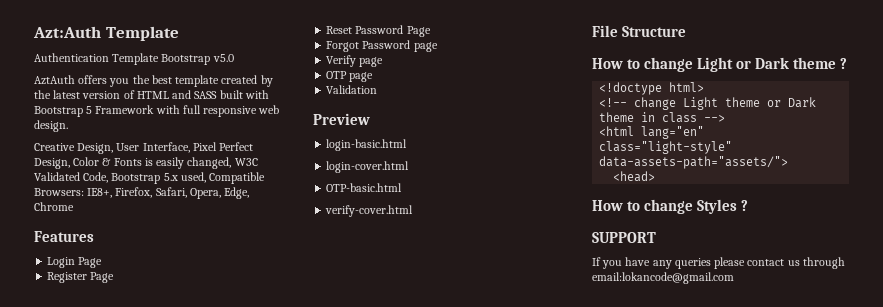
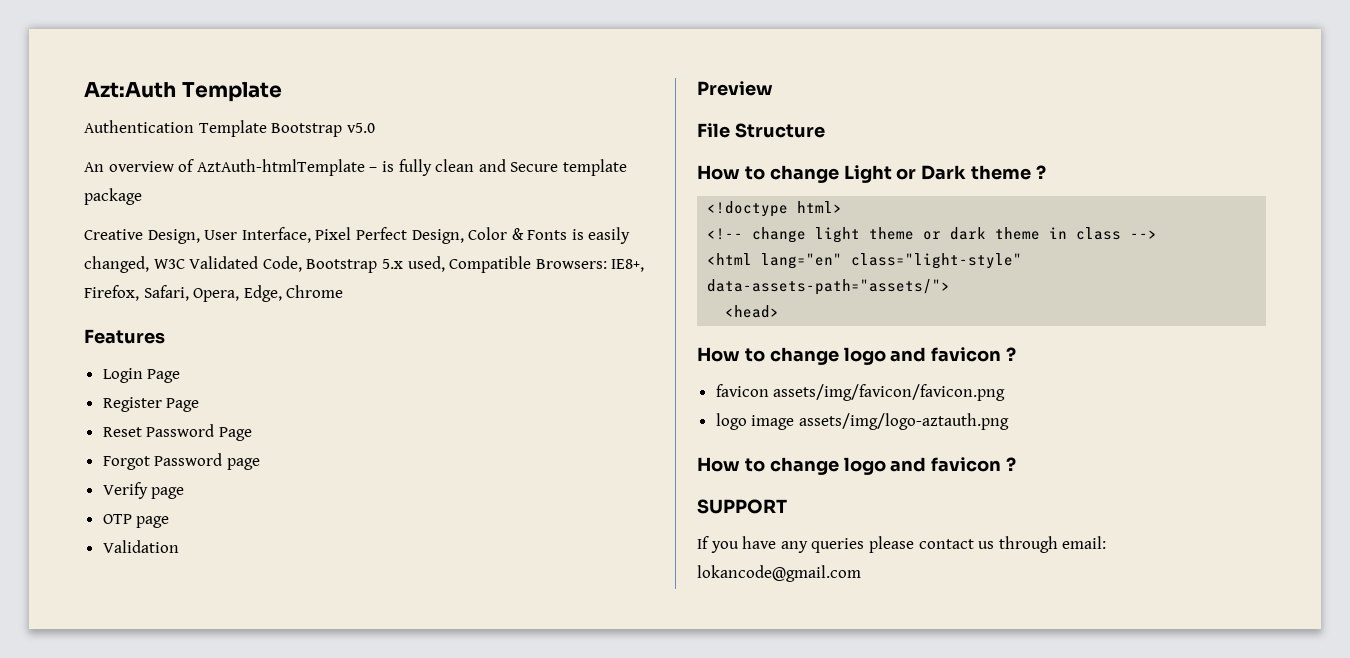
[34,75,273,87] [34,90,269,99] [34,105,280,117] [34,120,68,132] AztAuth offers you the best template created by the latest version of HTML and SASS built with Bootstrap 5 Framework with full responsive web design. -> [84,159,627,176] [84,188,142,205] An overview of AztAuth-htmlTemplate – is fully clean and Secure template package
[326,139,408,151] [326,161,410,173] [326,183,403,192] [325,205,414,217] // login-basic.html // login-cover.html // OTP-basic.html // verify-cover.html -> (773, 88) none
[683,97,719,110] Light -> [815,227,861,243] light
[788,97,817,108] Dark -> [950,227,987,240] dark
[697,199,738,214] Styles -> [843,347,1017,365] [715,384,1006,401] [715,413,1009,430] [697,457,1002,475] logo and favicon ? // favicon assets/img/favicon/favicon.png // logo image assets/img/logo-aztauth.png // How to change logo and favicon
[592,272,734,284] email:lokancode@gmail.com -> [1062,536,1107,549] [697,565,861,582] email: lokancode@gmail.com

